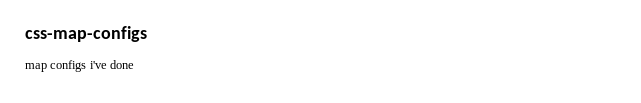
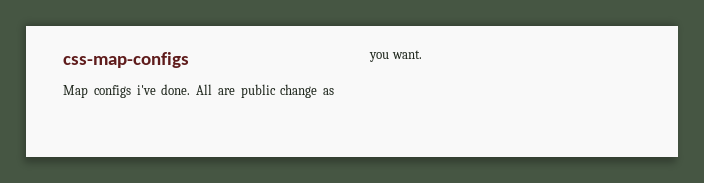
[25,63,47,72] map -> [63,85,88,98] Map
[110,60,135,69] done -> [161,84,334,98] [369,50,422,62] done. All are public change as you want.

